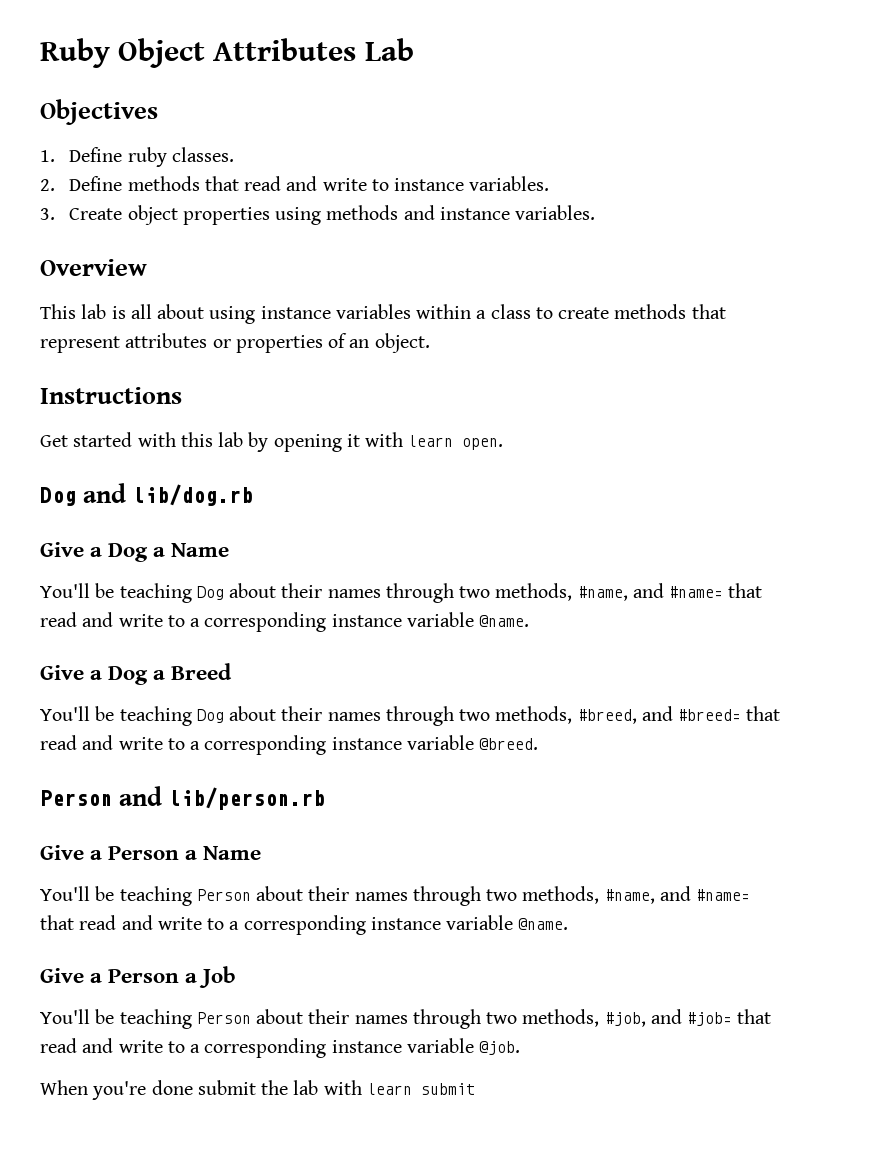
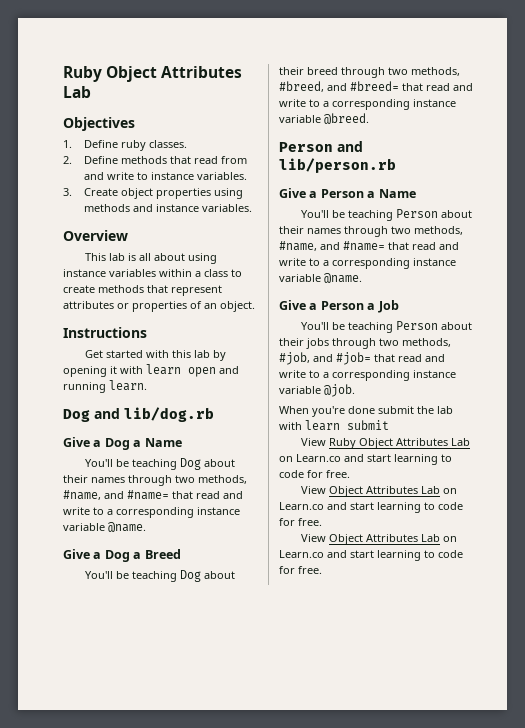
(282, 183) none -> [220,156,247,164] from
[462,438,504,450] open. -> [188,366,239,377] [63,380,147,393] open and running learn.
[327,712,381,721] names -> [307,67,338,75] breed
[354,1015,408,1024] names -> [306,338,329,349] jobs
(475, 1089) none -> [301,438,471,449] [279,454,452,465] [279,470,350,478] [301,486,458,497] [279,502,463,513] [279,518,322,526] [301,534,458,545] [279,550,463,561] [279,566,322,574] // View Ruby Object Attributes Lab on Learn.co and start learning to code for free. // View Object Attributes Lab on Learn.co and start learning to code for free. // View Object Attributes Lab on Learn.co and start learning to code for free.

